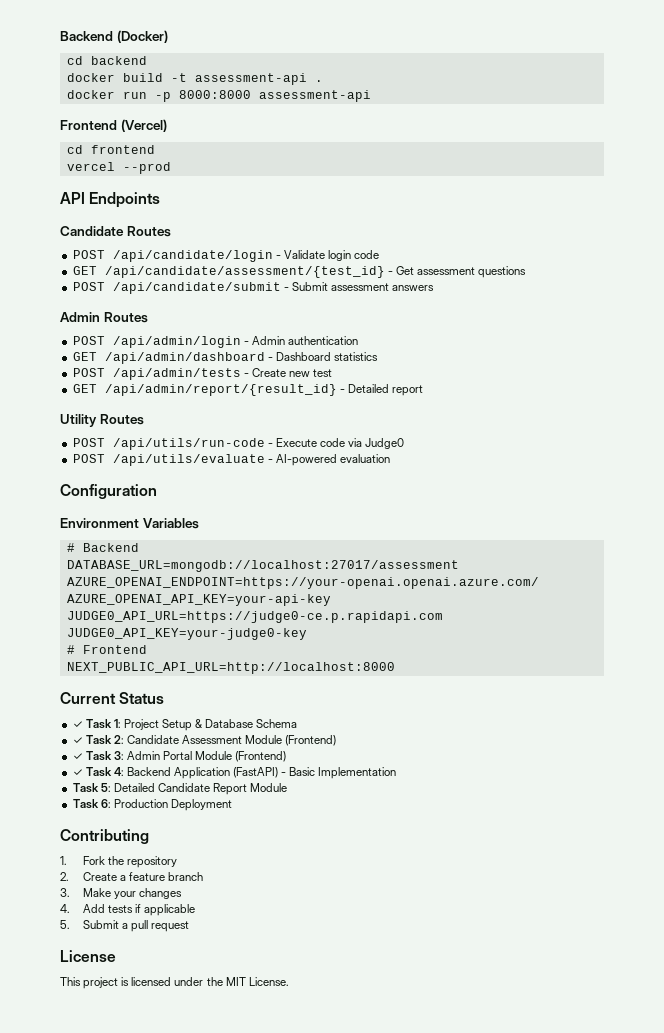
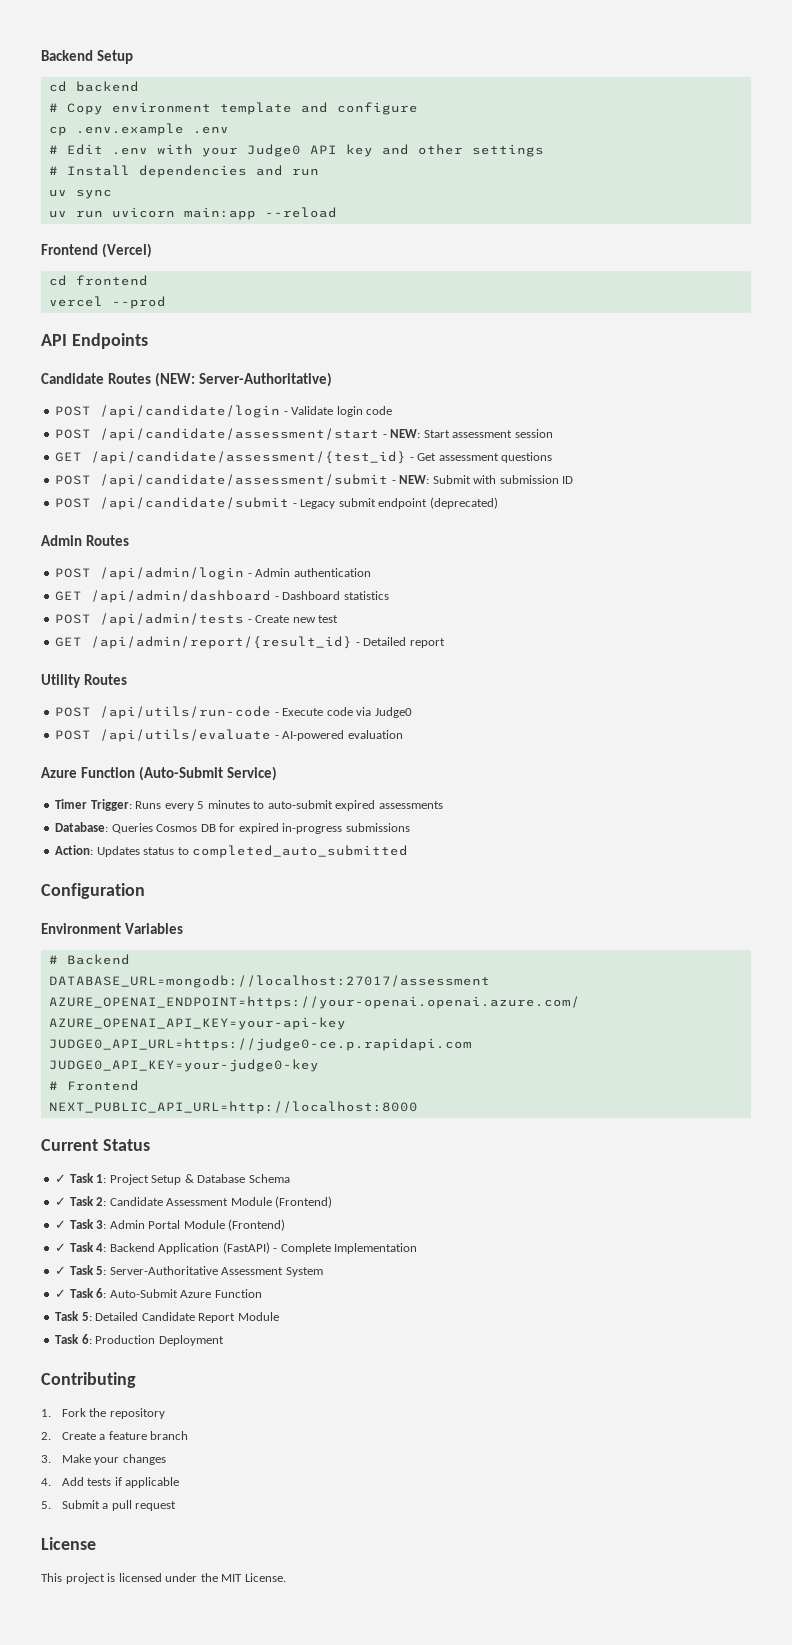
[60,30,168,43] Backend (Docker) -> [41,50,134,64] Backend Setup
[66,73,323,85] [66,90,371,102] docker build -t assessment-api . // docker run -p 8000:8000 assessment-api -> [48,102,418,115] [48,123,229,136] [48,144,544,157] [48,165,319,178] [48,189,112,199] [48,207,337,220] # Copy environment template and configure // cp .env.example .env // # Edit .env with your Judge0 API key and other settings // # Install dependencies and run // uv sync // uv run uvicorn main:app --reload
(171, 231) none -> [155,372,333,387] (NEW: Server-Authoritative)
(380, 254) none -> [55,428,553,441] // POST /api/candidate/assessment/start - NEW: Start assessment session
(527, 272) none -> [55,474,574,487] // POST /api/candidate/assessment/submit - NEW: Submit with submission ID
[291,282,435,291] Submit assessment answers -> [300,497,498,509] Legacy submit endpoint (deprecated)
(390, 458) none -> [41,766,278,781] [55,799,443,811] [55,822,410,834] [55,845,409,858] // Azure Function (Auto-Submit Service) // Timer Trigger: Runs every 5 minutes to auto-submit expired assessments // Database: Queries Cosmos DB for expired in-progress submissions // Action: Updates status to completed_auto_submitted
[289,767,316,776] Basic -> [280,1243,331,1254] Complete
(397, 773) none -> [55,1265,323,1277] [55,1288,262,1298] // ✓ Task 5: Server-Authoritative Assessment System // ✓ Task 6: Auto-Submit Azure Function

